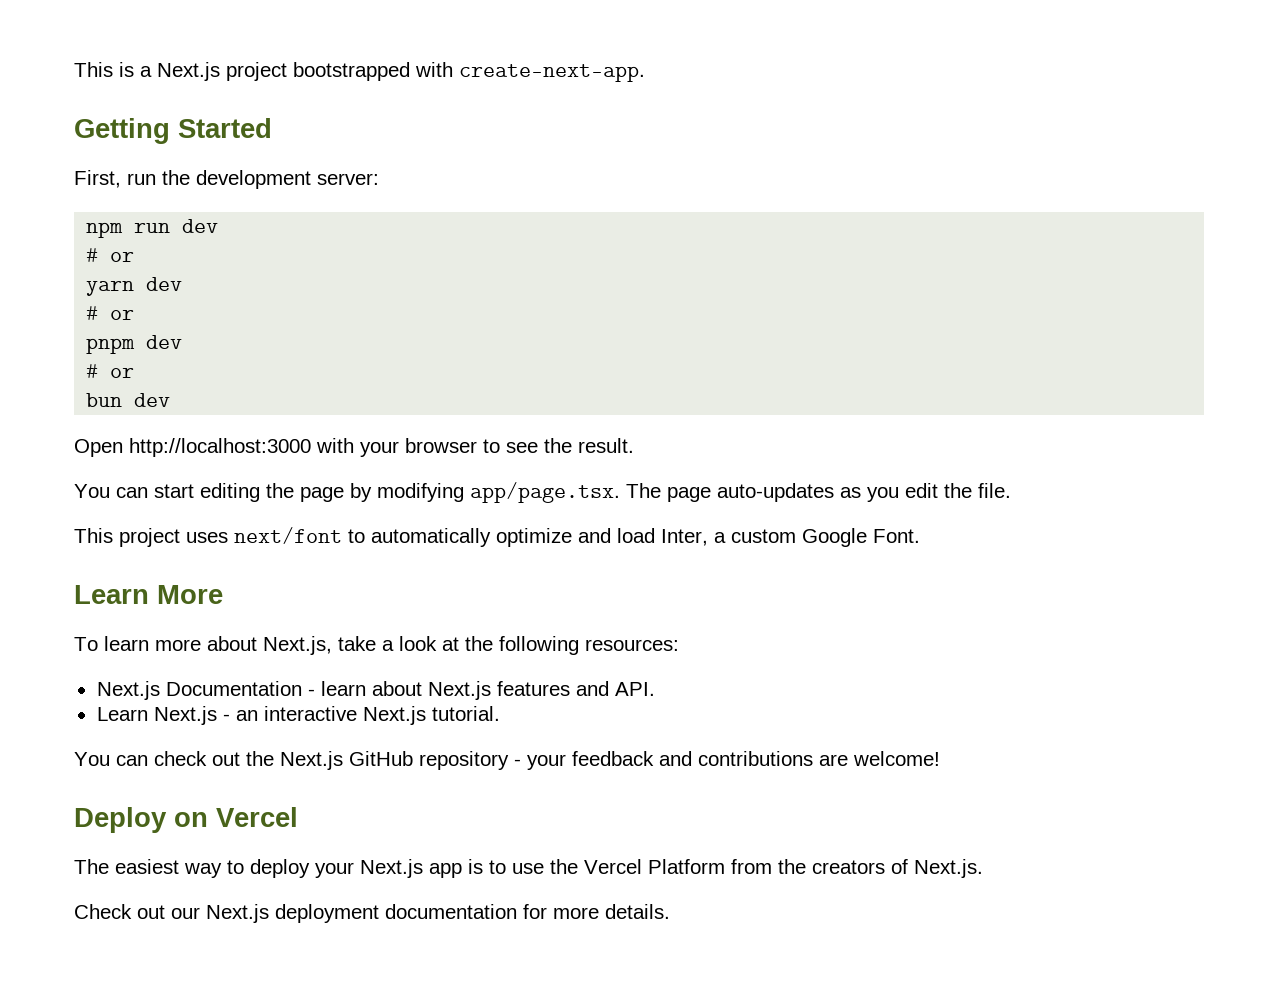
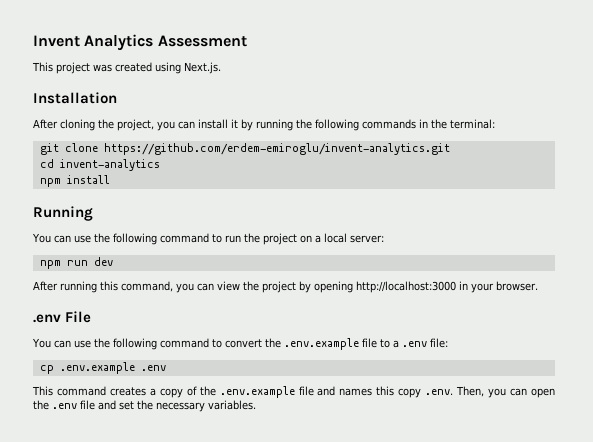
[74,62,645,82] [74,118,272,144] [74,170,379,189] [86,219,219,238] [86,248,135,262] [86,277,183,296] [86,306,135,320] [86,335,183,354] [86,364,135,378] [86,393,171,407] [74,438,634,457] [74,482,1011,503] [74,527,920,547] [74,585,223,604] [74,636,679,655] [96,681,655,700] [96,706,500,725] [74,751,940,770] [74,807,298,833] [74,859,983,878] [74,904,670,923] This is a Next.js project bootstrapped with create-next-app. // Getting Started // First, run the development server: // npm run dev // # or // yarn dev // # or // pnpm dev // # or // bun dev // Open http://localhost:3000 with your browser to see the result. // You can start editing the page by modifying app/page.tsx. The page auto-updates as you edit the file. // This project uses next/font to automatically optimize and load Inter, a custom Google Font. // Learn More // To learn more about Next.js, take a look at the following resources: // Next.js Documentation - learn about Next.js features and API. // Learn Next.js - an interactive Next.js tutorial. // You can check out the Next.js GitHub repository - your feedback and contributions are welcome! // Deploy on Vercel // The easiest way to deploy your Next.js app is to use the Vercel Platform from the creators of Next.js. // Check out our Next.js deployment documentation for more details. -> [33,34,247,51] [32,62,221,74] [33,92,117,104] [33,119,495,131] [39,143,450,155] [39,159,160,171] [39,175,110,187] [33,206,93,221] [32,233,384,245] [39,257,113,269] [33,281,538,293] [33,311,92,323] [32,338,448,350] [39,362,166,374] [32,386,555,398] [33,400,256,412] Invent Analytics Assessment // This project was created using Next.js. // Installation // After cloning the project, you can install it by running the following commands in the terminal: // git clone https://github.com/erdem-emiroglu/invent-analytics.git // cd invent-analytics // npm install // Running // You can use the following command to run the project on a local server: // npm run dev // After running this command, you can view the project by opening http://localhost:3000 in your browser. // .env File // You can use the following command to convert the .env.example file to a .env file: // cp .env.example .env // This command creates a copy of the .env.example file and names this copy .env. Then, you can open the .env file and set the necessary variables.

